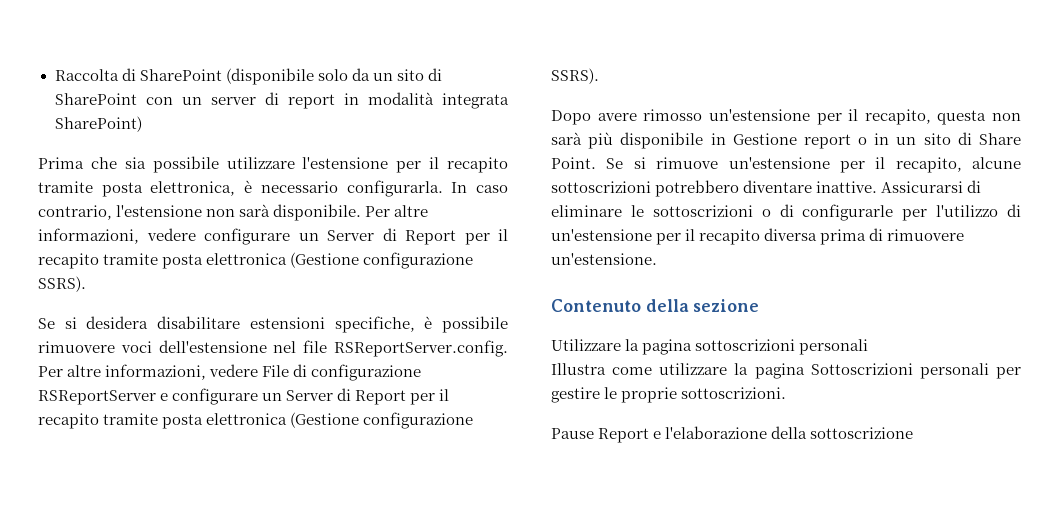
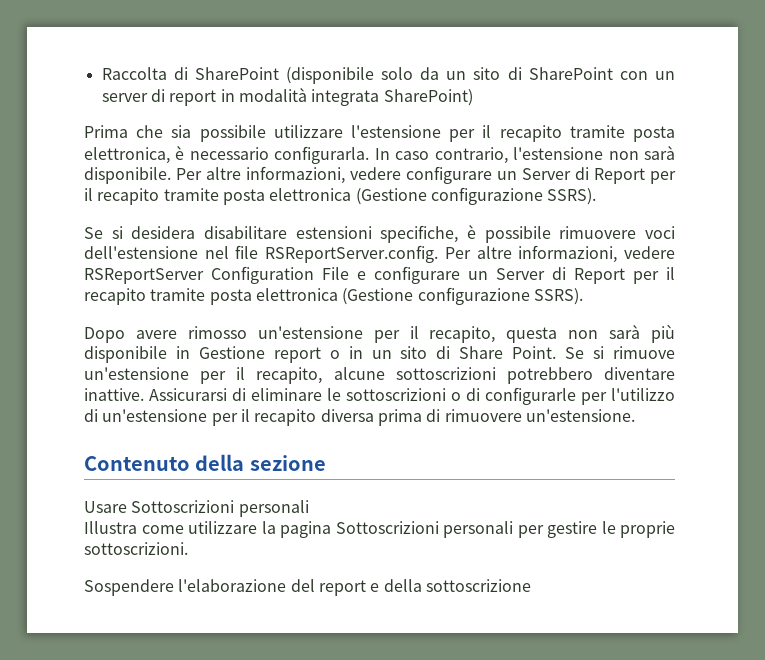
[262,364,422,381] [38,390,156,405] File di configurazione RSReportServer -> [84,266,349,284] RSReportServer Configuration File
[551,339,796,355] Utilizzare la pagina sottoscrizioni -> [84,500,235,513] Usare Sottoscrizioni
[551,426,768,443] Pause Report e l'elaborazione -> [84,579,380,596] Sospendere l'elaborazione del report e

